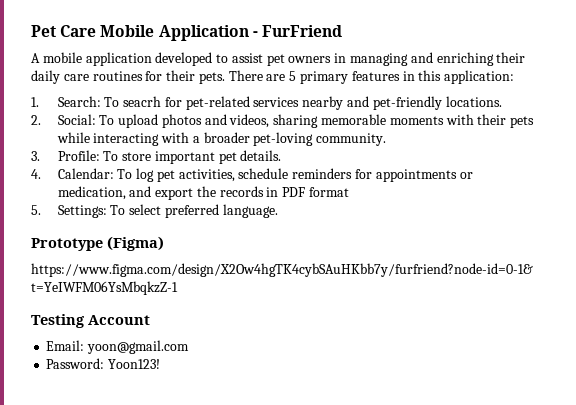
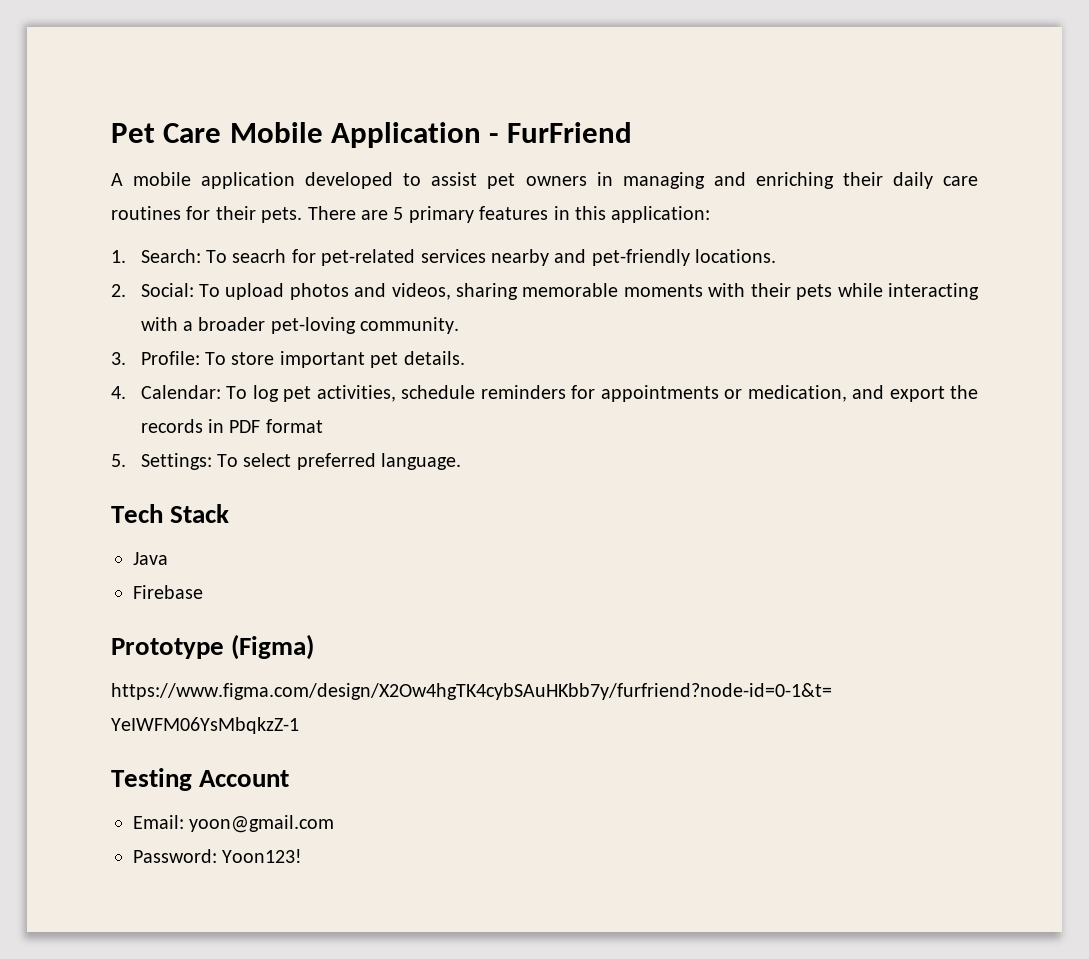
(278, 211) none -> [111,504,230,523] [133,552,168,565] [133,585,203,599] // Tech Stack // Java // Firebase

